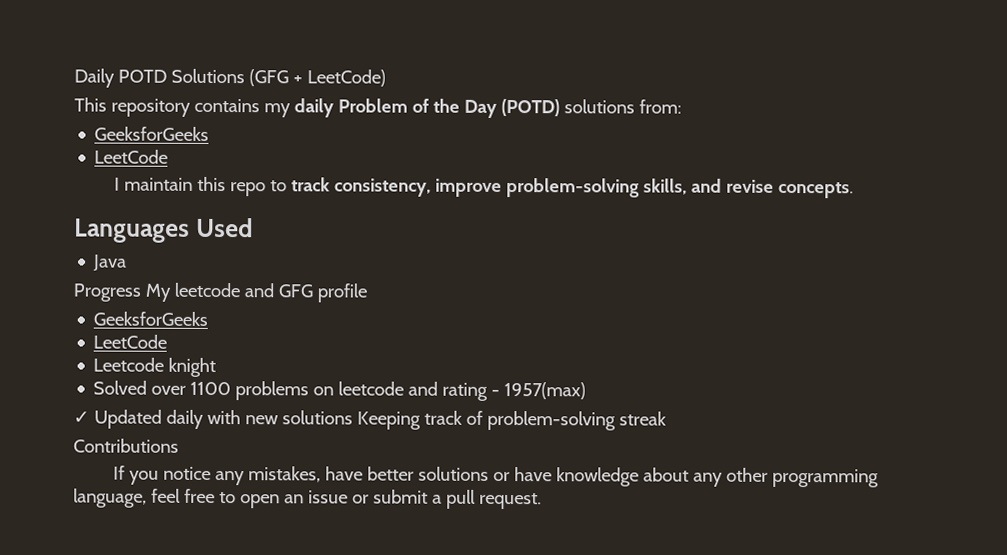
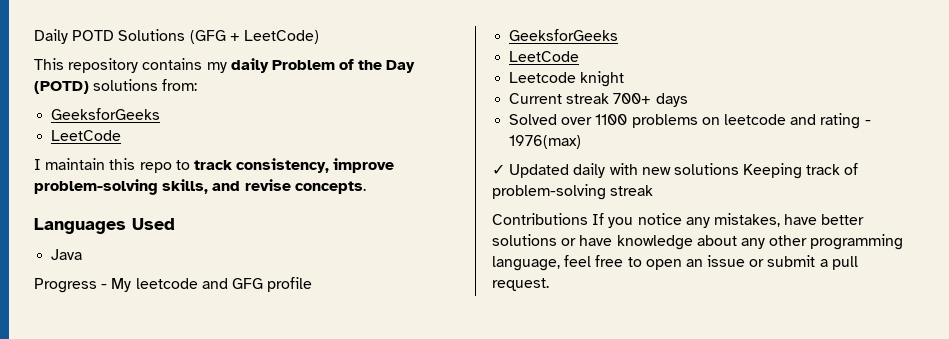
(141, 292) none -> [101,284,108,289] -
(217, 367) none -> [509,93,688,107] // Current streak 700+ days
[504,382,587,400] 1957(max) -> [509,135,582,149] 1976(max)
(179, 445) // -> (588, 219) none

